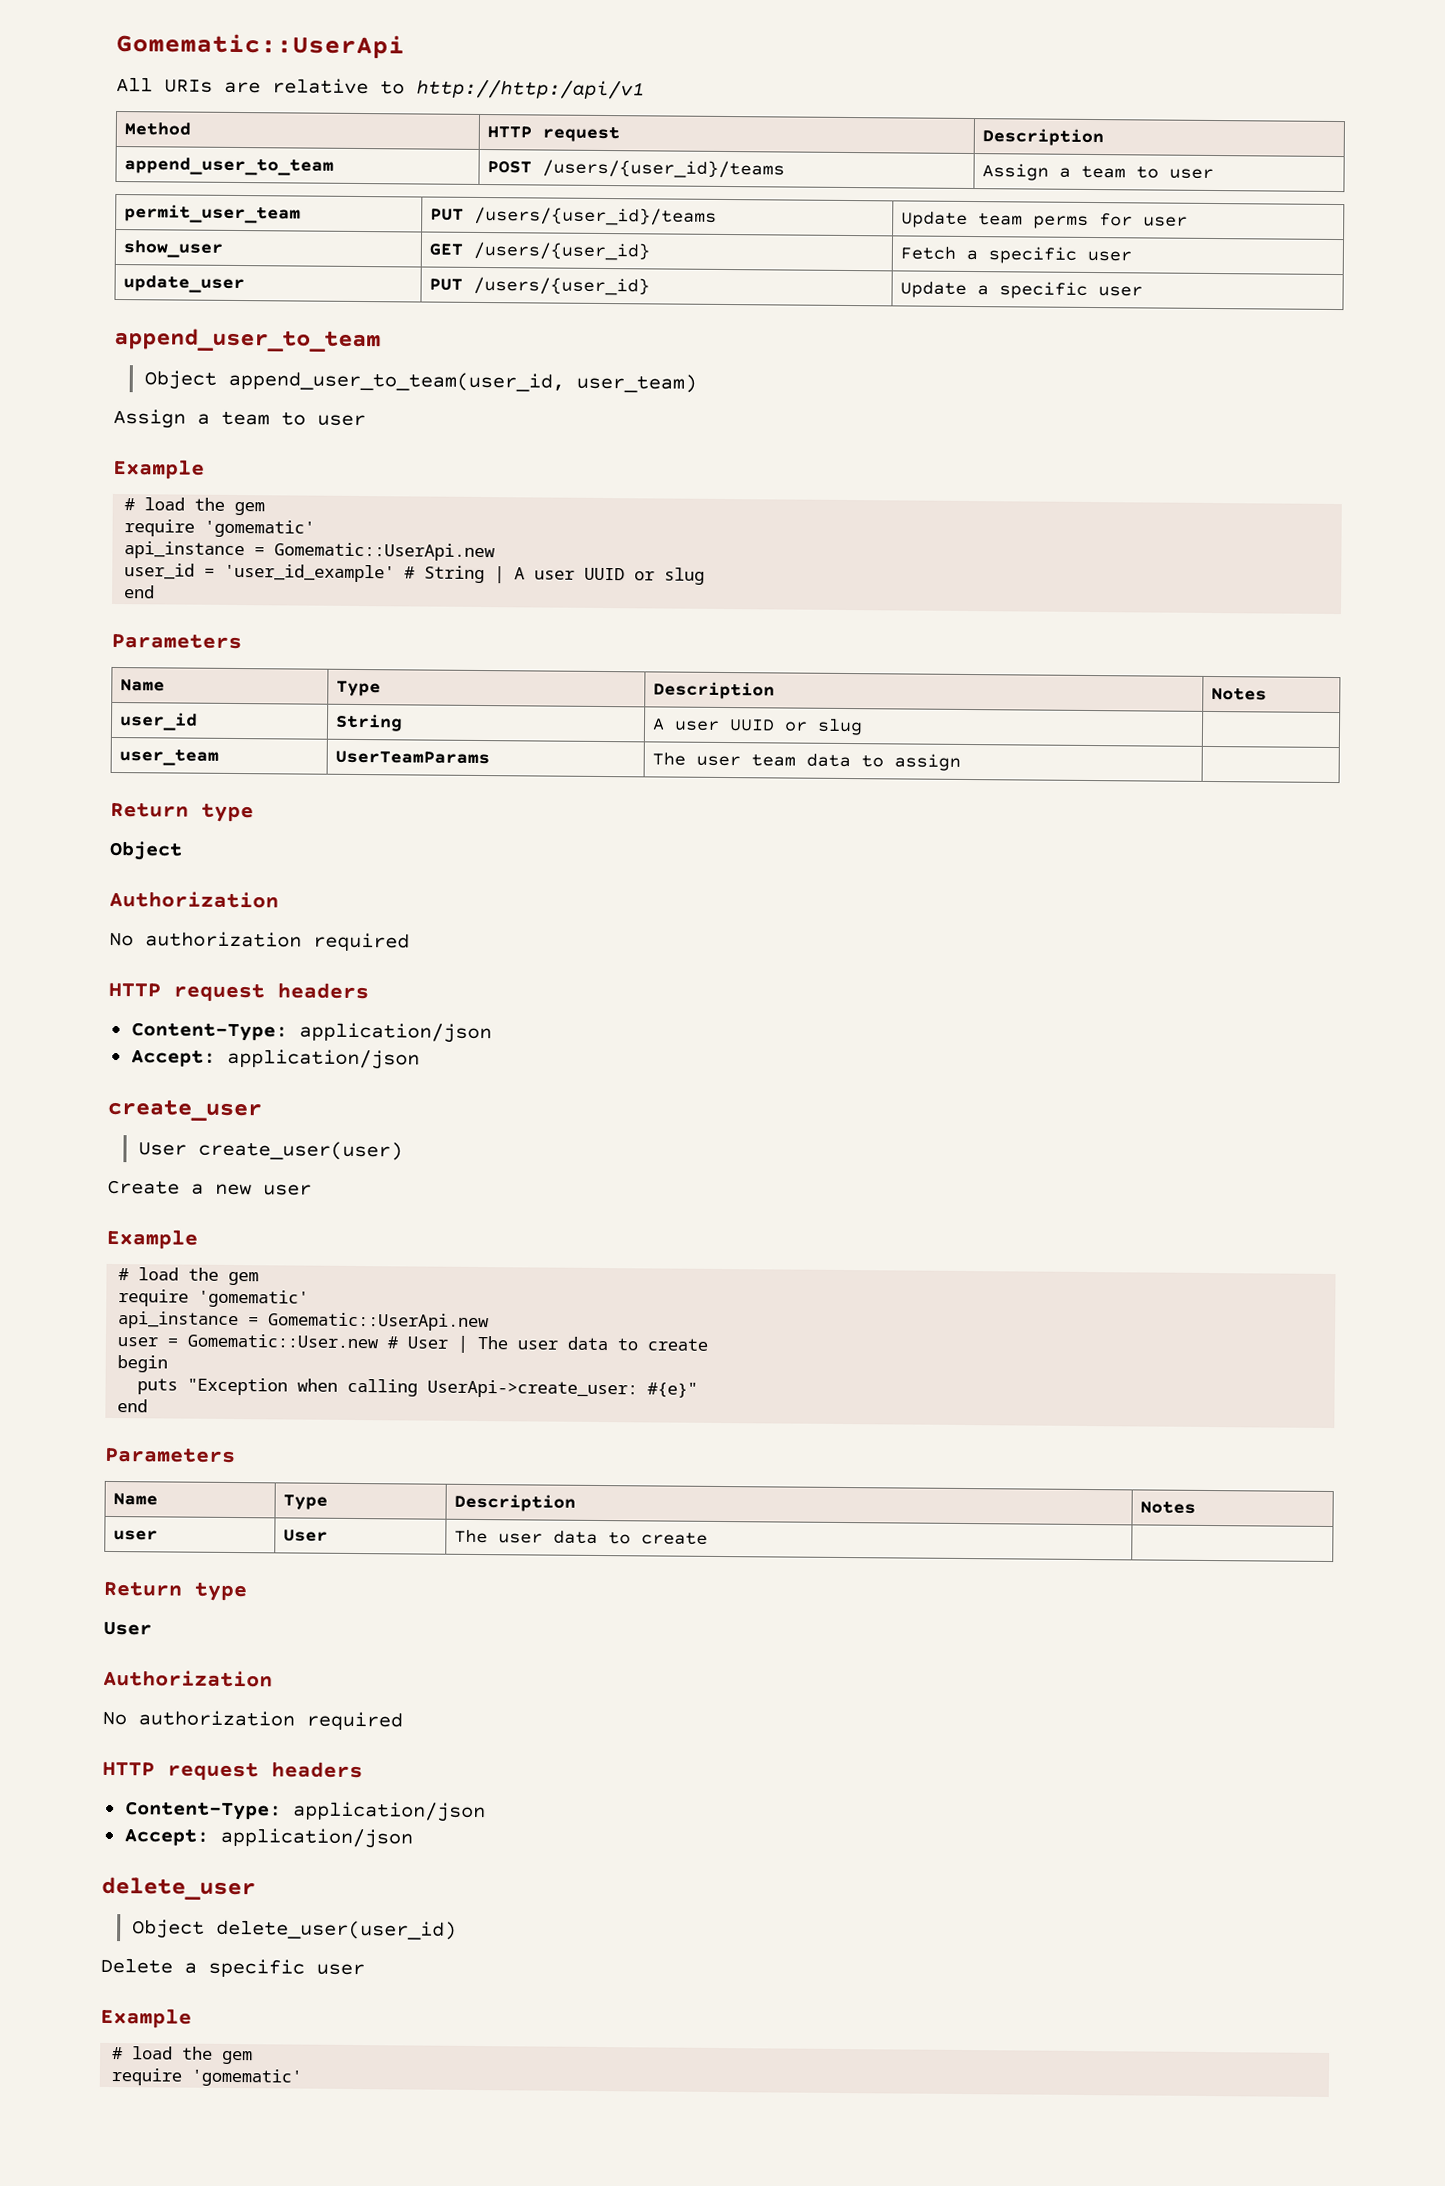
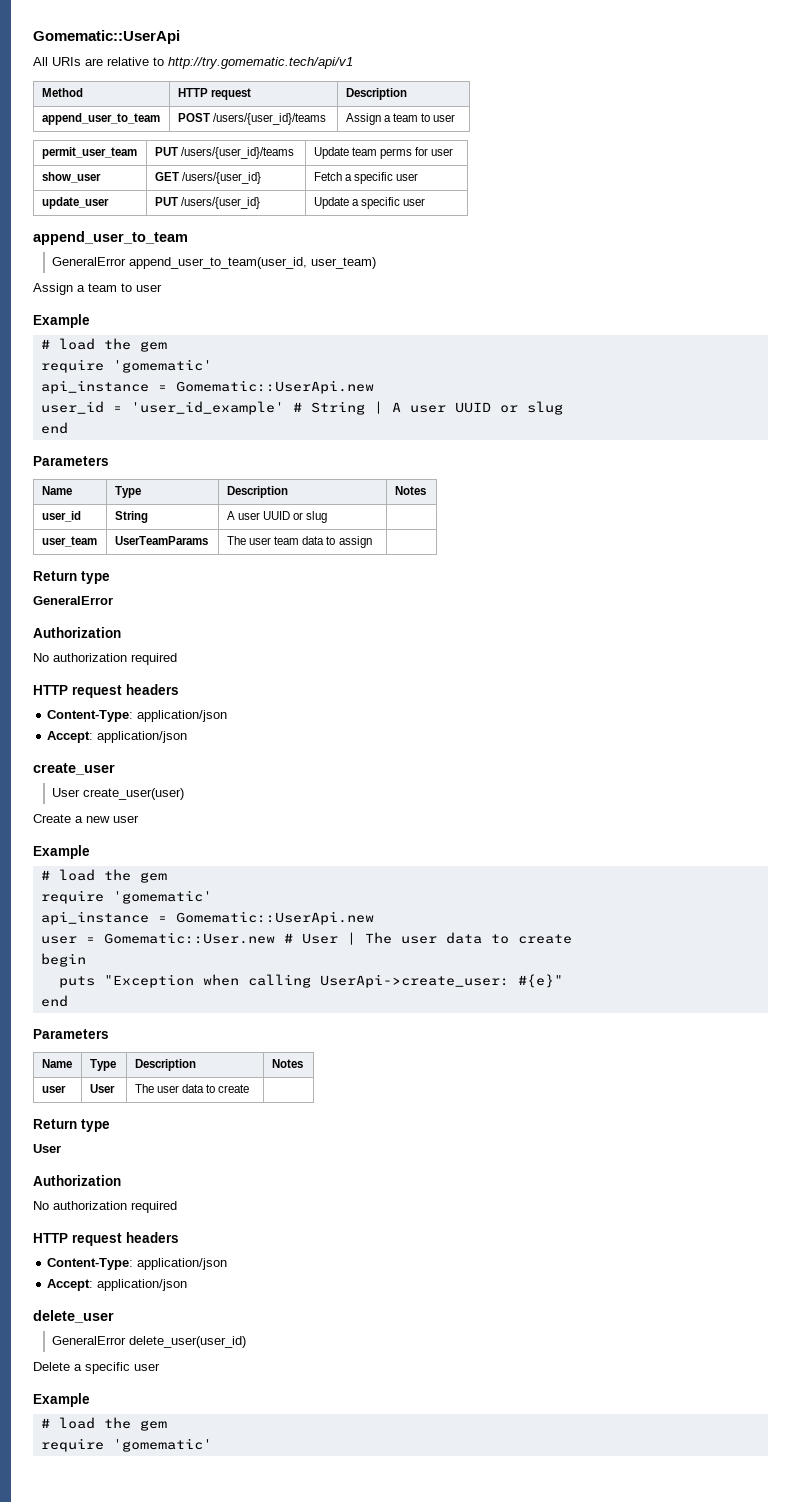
[416,79,645,100] http://http:/api/v1 -> [168,57,353,69] http://try.gomematic.tech/api/v1
[143,370,217,390] Object -> [51,257,126,266] GeneralError
[109,840,183,861] Object -> [33,596,113,605] GeneralError
[131,1919,205,1939] Object -> [51,1336,126,1345] GeneralError

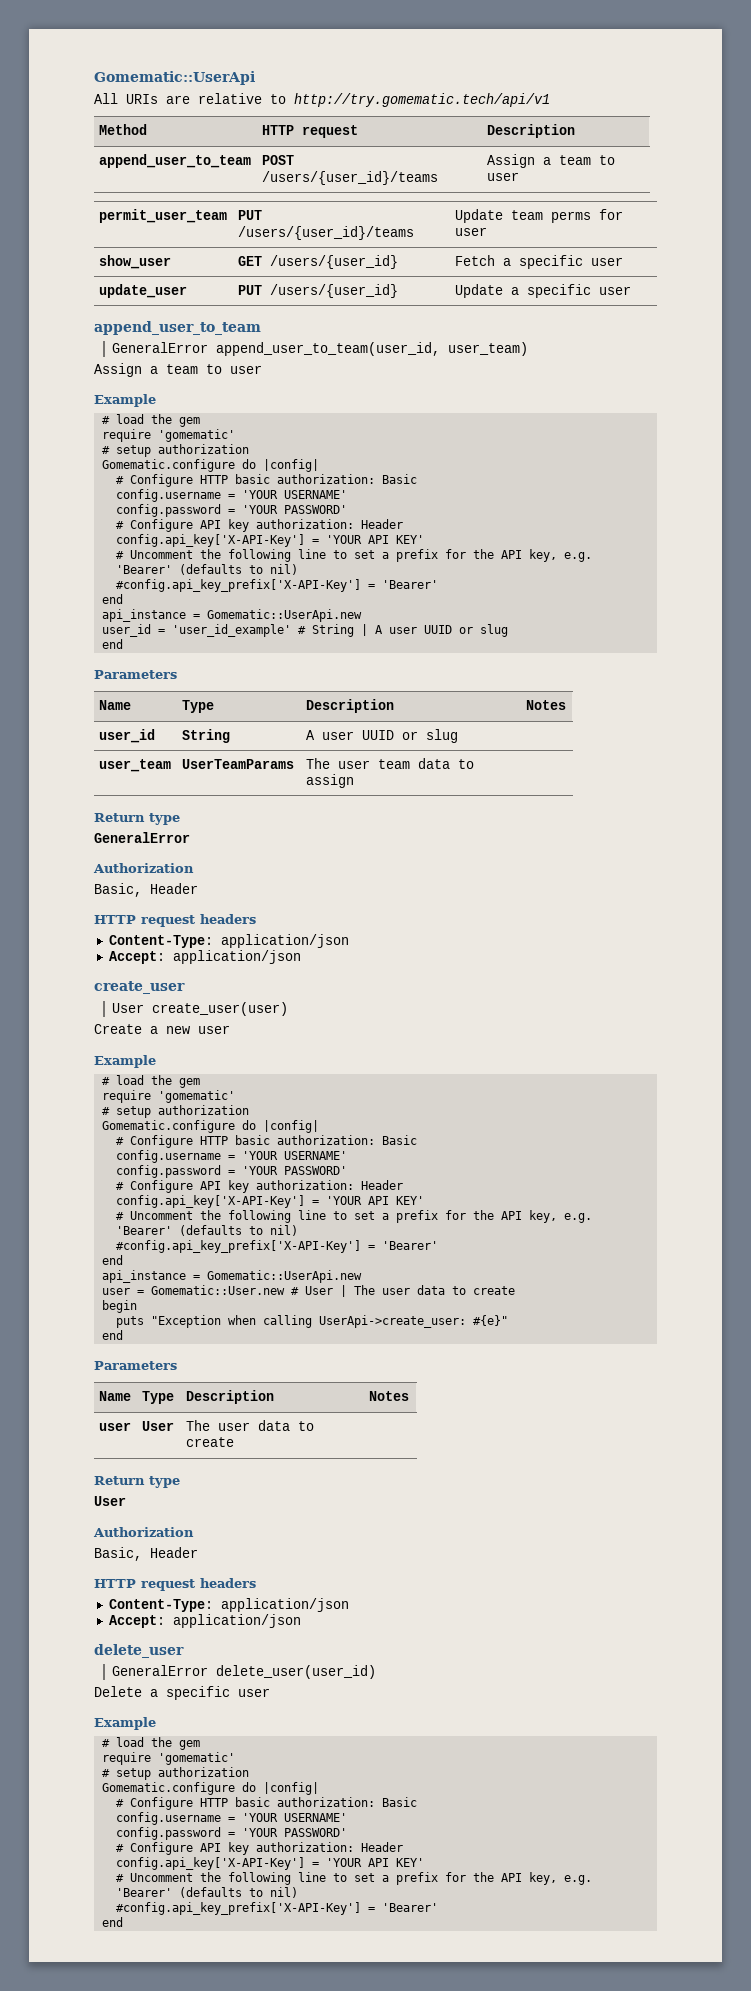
(212, 366) none -> [102,444,250,457] [102,459,320,472] [116,474,418,487] [116,489,348,502] [116,504,348,517] [116,519,404,532] [116,534,425,547] [116,549,593,562] [116,564,299,575] [116,579,439,592] [102,594,124,604] // # setup authorization // Gomematic.configure do |config| // # Configure HTTP basic authorization: Basic // config.username = 'YOUR USERNAME' // config.password = 'YOUR PASSWORD' // # Configure API key authorization: Header // config.api_key['X-API-Key'] = 'YOUR API KEY' // # Uncomment the following line to set a prefix for the API key, e.g. 'Bearer' (defaults to nil) // #config.api_key_prefix['X-API-Key'] = 'Bearer' // end
[33,653,177,665] No authorization required -> [94,883,198,897] Basic, Header
(212, 897) none -> [102,1105,250,1118] [102,1120,320,1133] [116,1135,418,1148] [116,1150,348,1163] [116,1165,348,1178] [116,1180,404,1193] [116,1195,425,1208] [116,1210,593,1223] [116,1225,299,1236] [116,1240,439,1253] [102,1255,124,1265] // # setup authorization // Gomematic.configure do |config| // # Configure HTTP basic authorization: Basic // config.username = 'YOUR USERNAME' // config.password = 'YOUR PASSWORD' // # Configure API key authorization: Header // config.api_key['X-API-Key'] = 'YOUR API KEY' // # Uncomment the following line to set a prefix for the API key, e.g. 'Bearer' (defaults to nil) // #config.api_key_prefix['X-API-Key'] = 'Bearer' // end
[33,1201,177,1213] No authorization required -> [94,1547,198,1561] Basic, Header
(212, 1445) none -> [102,1767,250,1780] [102,1782,320,1795] [116,1797,418,1810] [116,1812,348,1825] [116,1827,348,1840] [116,1842,404,1855] [116,1857,425,1870] [116,1872,593,1885] [116,1887,299,1898] [116,1902,439,1915] [102,1917,124,1927] // # setup authorization // Gomematic.configure do |config| // # Configure HTTP basic authorization: Basic // config.username = 'YOUR USERNAME' // config.password = 'YOUR PASSWORD' // # Configure API key authorization: Header // config.api_key['X-API-Key'] = 'YOUR API KEY' // # Uncomment the following line to set a prefix for the API key, e.g. 'Bearer' (defaults to nil) // #config.api_key_prefix['X-API-Key'] = 'Bearer' // end

